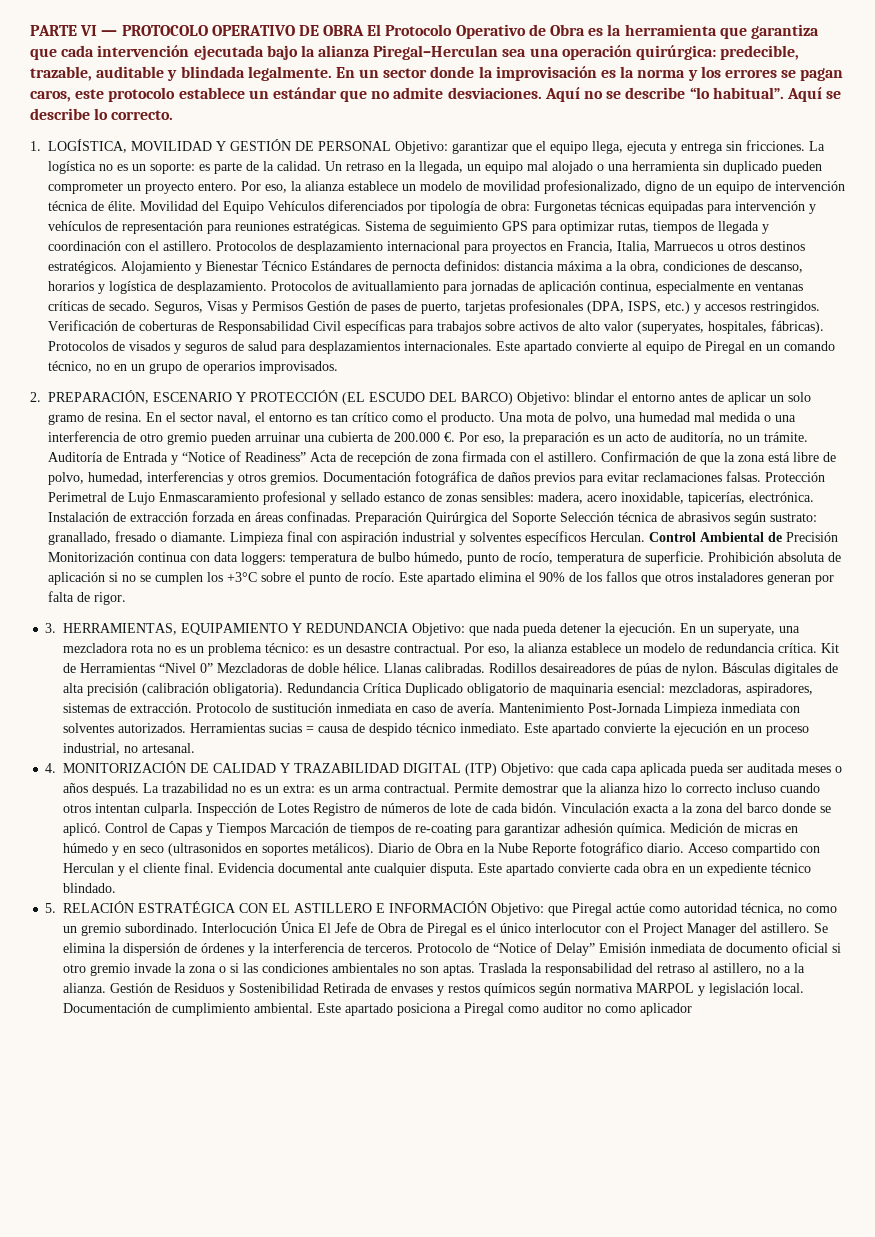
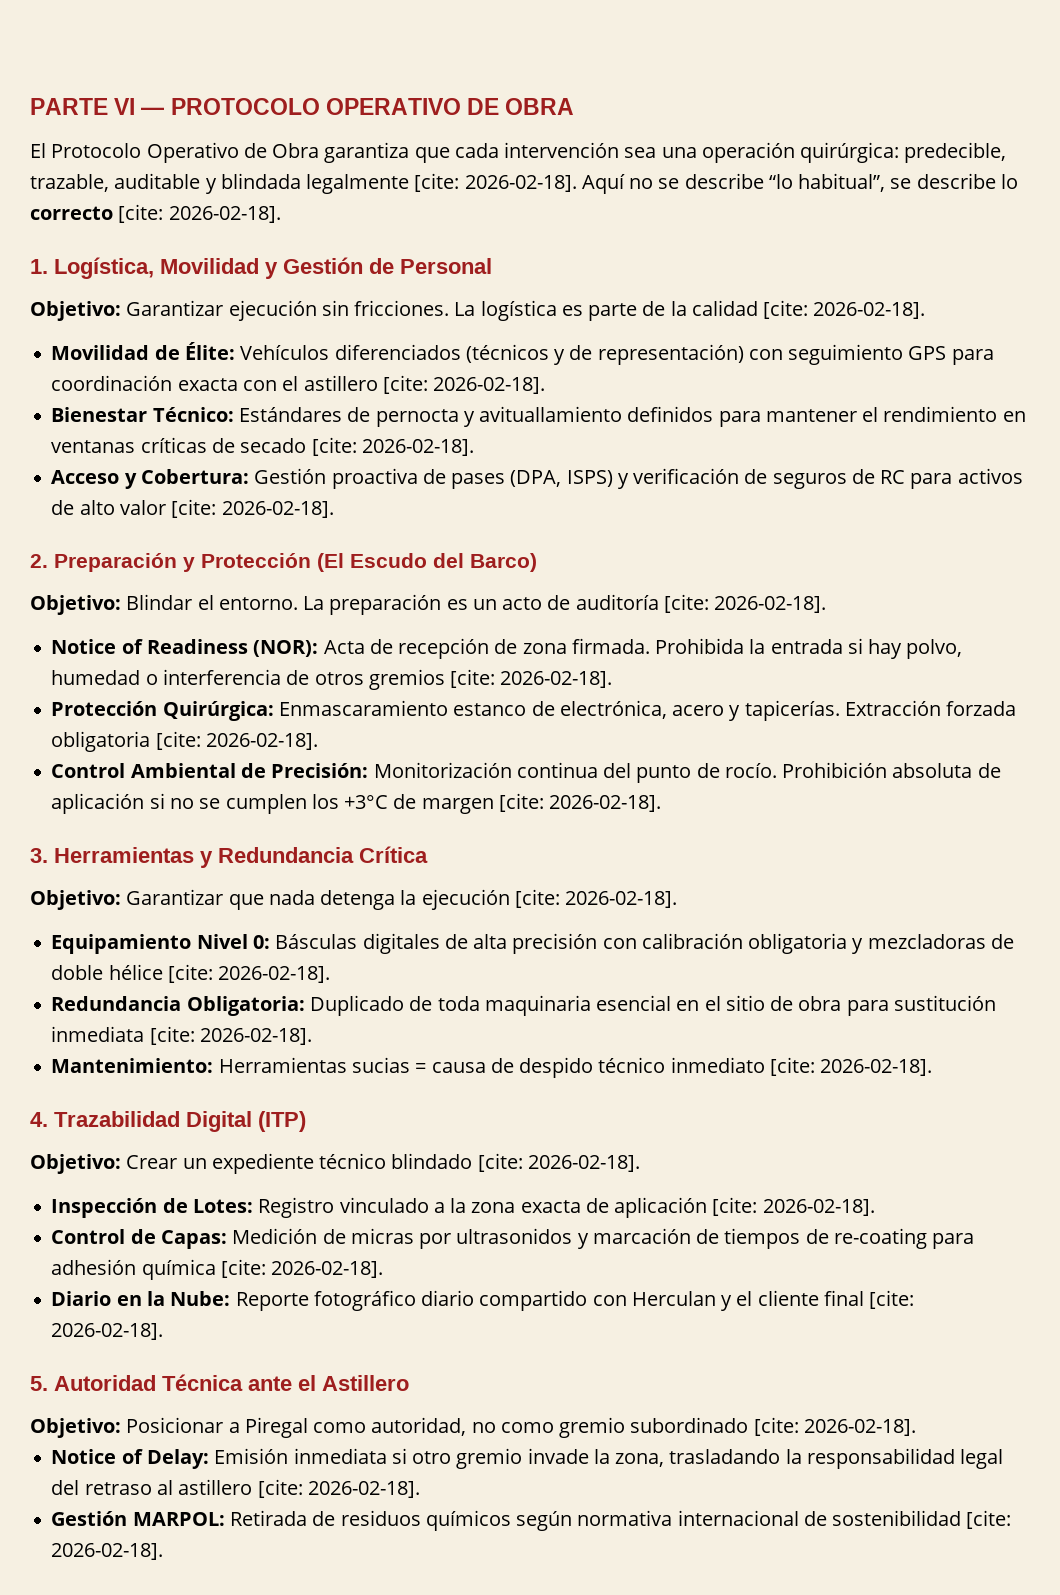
(365, 30) none -> (575, 106) //
[588,24,819,39] [30,45,499,60] es la herramienta que garantiza que cada intervención ejecutada bajo la alianza Piregal–Herculan -> [324,142,620,163] garantiza que cada intervención
[247,66,844,81] [30,87,542,102] legalmente. En un sector donde la improvisación es la norma y los errores se pagan caros, este protocolo establece un estándar que no admite desviaciones. -> [306,173,577,194] legalmente [cite: 2026-02-18].
[712,87,822,102] habitual”. Aquí -> [798,173,886,192] habitual”,
[111,110,174,120] [30,139,825,154] [48,161,822,174] [48,180,845,194] [48,200,816,214] [48,221,769,234] [48,241,805,254] [48,260,803,274] [48,281,803,294] [48,300,820,314] [48,320,824,334] [48,341,835,354] [48,361,338,374] [30,390,811,405] [48,412,796,425] [48,431,520,445] correcto. // 1. LOGÍSTICA, MOVILIDAD Y GESTIÓN DE PERSONAL Objetivo: garantizar que el equipo llega, ejecuta y entrega sin fricciones. La logística no es un soporte: es parte de la calidad. Un retraso en la llegada, un equipo mal alojado o una herramienta sin duplicado pueden comprometer un proyecto entero. Por eso, la alianza establece un modelo de movilidad profesionalizado, digno de un equipo de intervención técnica de élite. Movilidad del Equipo Vehículos diferenciados por tipología de obra: Furgonetas técnicas equipadas para intervención y vehículos de representación para reuniones estratégicas. Sistema de seguimiento GPS para optimizar rutas, tiempos de llegada y coordinación con el astillero. Protocolos de desplazamiento internacional para proyectos en Francia, Italia, Marruecos u otros destinos estratégicos. Alojamiento y Bienestar Técnico Estándares de pernocta definidos: distancia máxima a la obra, condiciones de descanso, horarios y logística de desplazamiento. Protocolos de avituallamiento para jornadas de aplicación continua, especialmente en ventanas críticas de secado. Seguros, Visas y Permisos Gestión de pases de puerto, tarjetas profesionales (DPA, ISPS, etc.) y accesos restringidos. Verificación de coberturas de Responsabilidad Civil específicas para trabajos sobre activos de alto valor (superyates, hospitales, fábricas). Protocolos de visados y seguros de salud para desplazamientos internacionales. Este apartado convierte al equipo de Piregal en un comando técnico, no en un grupo de operarios improvisados. // 2. PREPARACIÓN, ESCENARIO Y PROTECCIÓN (EL ESCUDO DEL BARCO) Objetivo: blindar el entorno antes de aplicar un solo gramo de resina. En el sector naval, el entorno es tan crítico como el producto. Una mota de polvo, una humedad mal medida o una interferencia de otro gremio pueden arruinar una cubierta de 200.000 €. Por eso, la -> [30,204,281,223] [30,257,492,279] [30,300,926,321] [51,342,994,365] [51,375,546,394] [51,406,1026,427] [51,437,474,456] [51,468,1023,489] [51,499,334,518] [30,553,537,572] [30,594,325,615] correcto [cite: 2026-02-18]. // 1. Logística, Movilidad y Gestión de Personal // Objetivo: Garantizar ejecución sin fricciones. La logística es parte de la calidad [cite: 2026-02-18]. // Movilidad de Élite: Vehículos diferenciados (técnicos y de representación) con seguimiento GPS para coordinación exacta con el astillero [cite: 2026-02-18]. // Bienestar Técnico: Estándares de pernocta y avituallamiento definidos para mantener el rendimiento en ventanas críticas de secado [cite: 2026-02-18]. // Acceso y Cobertura: Gestión proactiva de pases (DPA, ISPS) y verificación de seguros de RC para activos de alto valor [cite: 2026-02-18]. // 2. Preparación y Protección (El Escudo del Barco) // Objetivo: Blindar el entorno. La
[670,432,808,444] [48,451,306,465] auditoría, no un trámite. Auditoría de Entrada y “Notice of Readiness” -> [575,594,827,613] [51,639,319,657] auditoría [cite: 2026-02-18]. // Notice of Readiness (NOR):
[462,451,836,465] [48,471,825,485] [48,491,814,505] [48,511,817,525] [48,531,645,545] firmada con el astillero. Confirmación de que la zona está libre de polvo, humedad, interferencias y otros gremios. Documentación fotográfica de daños previos para evitar reclamaciones falsas. Protección Perimetral de Lujo Enmascaramiento profesional y sellado estanco de zonas sensibles: madera, acero inoxidable, tapicerías, electrónica. Instalación de extracción forzada en áreas confinadas. Preparación Quirúrgica del Soporte Selección técnica de abrasivos según sustrato: granallado, fresado o diamante. Limpieza final con aspiración industrial y solventes específicos Herculan. -> [571,638,963,659] [51,669,613,690] [51,700,1017,721] [51,731,318,752] firmada. Prohibida la entrada si hay polvo, humedad o interferencia de otros gremios [cite: 2026-02-18]. // Protección Quirúrgica: Enmascaramiento estanco de electrónica, acero y tapicerías. Extracción forzada obligatoria [cite: 2026-02-18]. //
[786,532,838,542] Precisión -> [271,763,369,778] Precisión:
[190,551,704,565] con data loggers: temperatura de bulbo húmedo, punto de rocío, temperatura de superficie. -> [603,763,777,783] del punto de rocío.
[261,571,834,585] [48,591,126,605] [45,623,801,636] [63,643,840,656] [63,663,719,676] sobre el punto de rocío. Este apartado elimina el 90% de los fallos que otros instaladores generan por falta de rigor. // 3. HERRAMIENTAS, EQUIPAMIENTO Y REDUNDANCIA Objetivo: que nada pueda detener la ejecución. En un superyate, una mezcladora rota no es un problema técnico: es un desastre contractual. Por eso, la alianza establece un modelo de redundancia crítica. Kit de Herramientas “Nivel 0” Mezcladoras de doble hélice. Llanas calibradas. Rodillos desaireadores de púas de nylon. -> [393,793,662,814] [30,846,428,868] [30,889,678,910] [51,934,270,954] de margen [cite: 2026-02-18]. // 3. Herramientas y Redundancia Crítica // Objetivo: Garantizar que nada detenga la ejecución [cite: 2026-02-18]. // Equipamiento Nivel 0:
[142,683,814,696] [63,703,801,716] [63,723,187,733] (calibración obligatoria). Redundancia Crítica Duplicado obligatorio de maquinaria esencial: mezcladoras, aspiradores, sistemas de extracción. Protocolo de sustitución inmediata en caso de avería. Mantenimiento Post-Jornada Limpieza inmediata con solventes autorizados. -> [602,933,1014,954] [51,964,331,983] [51,995,996,1016] [51,1026,312,1045] [51,1058,214,1073] con calibración obligatoria y mezcladoras de doble hélice [cite: 2026-02-18]. // Redundancia Obligatoria: Duplicado de toda maquinaria esencial en el sitio de obra para sustitución inmediata [cite: 2026-02-18]. // Mantenimiento:
[460,723,810,736] [63,743,196,755] [45,761,843,776] [63,783,821,796] [63,803,832,816] [63,823,330,836] inmediato. Este apartado convierte la ejecución en un proceso industrial, no artesanal. // 4. MONITORIZACIÓN DE CALIDAD Y TRAZABILIDAD DIGITAL (ITP) Objetivo: que cada capa aplicada pueda ser auditada meses o años después. La trazabilidad no es un extra: es un arma contractual. Permite demostrar que la alianza hizo lo correcto incluso cuando otros intentan culparla. Inspección de Lotes Registro de números de lote de cada bidón. Vinculación exacta a la zona del barco donde se aplicó. Control de Capas y Tiempos Marcación -> [670,1057,933,1076] [30,1111,306,1132] [30,1153,640,1174] [51,1197,875,1218] [51,1228,691,1249] inmediato [cite: 2026-02-18]. // 4. Trazabilidad Digital (ITP) // Objetivo: Crear un expediente técnico blindado [cite: 2026-02-18]. // Inspección de Lotes: Registro vinculado a la zona exacta de aplicación [cite: 2026-02-18]. // Control de Capas: Medición de micras por ultrasonidos y marcación
[504,823,799,836] [63,843,529,856] garantizar adhesión química. Medición de micras en húmedo y en seco (ultrasonidos en soportes metálicos). Diario de Obra en la Nube -> [51,1259,384,1280] [51,1291,231,1306] adhesión química [cite: 2026-02-18]. // Diario en la Nube:
[647,843,729,853] diario. Acceso -> [421,1290,475,1306] diario
[184,862,812,876] [63,883,117,893] [45,901,838,916] [63,921,829,936] [63,942,829,956] final. Evidencia documental ante cualquier disputa. Este apartado convierte cada obra en un expediente técnico blindado. // 5. RELACIÓN ESTRATÉGICA CON EL ASTILLERO E INFORMACIÓN Objetivo: que Piregal actúe como autoridad técnica, no como un gremio subordinado. Interlocución Única El Jefe de Obra de Piregal es el único interlocutor con el Project Manager del astillero. Se elimina la dispersión de órdenes y la interferencia de terceros. Protocolo de “Notice of Delay” Emisión inmediata de documento oficial -> [823,1290,915,1309] [51,1323,164,1340] [30,1374,409,1391] [30,1417,916,1438] [51,1448,387,1469] final [cite: 2026-02-18]. // 5. Autoridad Técnica ante el Astillero // Objetivo: Posicionar a Piregal como autoridad, no como gremio subordinado [cite: 2026-02-18]. // Notice of Delay: Emisión inmediata
[189,963,529,976] zona o si las condiciones ambientales no son aptas. Traslada -> [615,1449,781,1467] zona, trasladando
(633, 969) none -> [960,1449,1004,1469] legal
[713,963,806,975] [63,983,805,996] [63,1003,693,1016] astillero, no a la alianza. Gestión de Residuos y Sostenibilidad Retirada de envases y restos químicos según normativa MARPOL y legislación local. Documentación de cumplimiento ambiental. Este apartado posiciona a Piregal como auditor no como aplicador -> [178,1479,420,1498] [51,1510,1012,1531] [51,1543,164,1560] astillero [cite: 2026-02-18]. // Gestión MARPOL: Retirada de residuos químicos según normativa internacional de sostenibilidad [cite: 2026-02-18].

